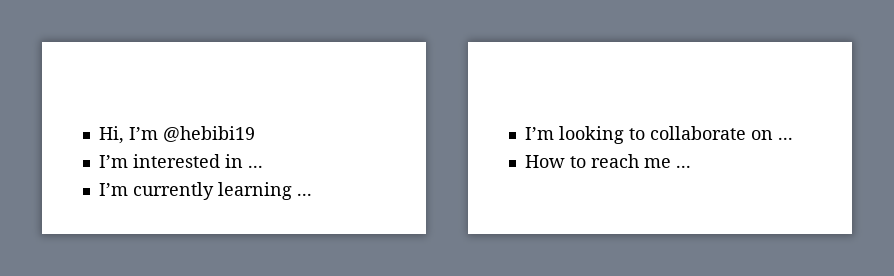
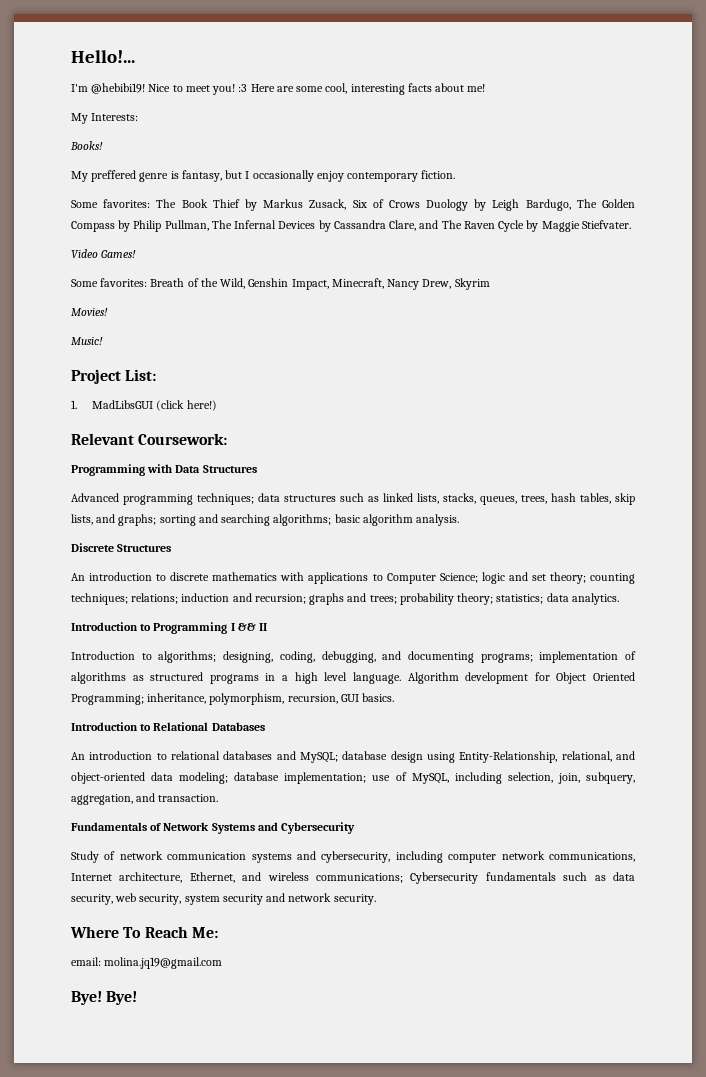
[98,126,255,144] [98,154,263,168] [98,182,312,200] [524,126,793,144] [524,154,691,168] Hi, I’m @hebibi19 // I’m interested in ... // I’m currently learning ... // I’m looking to collaborate on ... // How to reach me ... -> [71,50,135,63] [71,83,486,95] [71,113,139,124] [70,141,103,150] [71,170,456,182] [71,199,635,211] [71,220,631,232] [71,249,137,259] [71,278,490,290] [71,308,108,316] [71,337,103,345] [71,369,157,384] [71,400,217,411] [71,433,228,445] [71,464,257,476] [71,493,635,505] [71,514,460,526] [71,543,172,552] [71,572,635,584] [71,593,619,605] [71,622,268,634] [71,651,636,663] [71,672,636,684] [71,693,395,705] [71,722,265,731] [71,751,635,763] [71,772,635,784] [71,793,219,805] [71,822,356,834] [71,851,635,863] [71,872,635,884] [71,893,376,905] [70,926,218,938] [71,957,223,969] [71,991,138,1005] Hello!... // I'm @hebibi19! Nice to meet you! :3 Here are some cool, interesting facts about me! // My Interests: // Books! // My preffered genre is fantasy, but I occasionally enjoy contemporary fiction. // Some favorites: The Book Thief by Markus Zusack, Six of Crows Duology by Leigh Bardugo, The Golden Compass by Philip Pullman, The Infernal Devices by Cassandra Clare, and The Raven Cycle by Maggie Stiefvater. // Video Games! // Some favorites: Breath of the Wild, Genshin Impact, Minecraft, Nancy Drew, Skyrim // Movies! // Music! // Project List: // 1. MadLibsGUI (click here!) // Relevant Coursework: // Programming with Data Structures // Advanced programming techniques; data structures such as linked lists, stacks, queues, trees, hash tables, skip lists, and graphs; sorting and searching algorithms; basic algorithm analysis. // Discrete Structures // An introduction to discrete mathematics with applications to Computer Science; logic and set theory; counting techniques; relations; induction and recursion; graphs and trees; probability theory; statistics; data analytics. // Introduction to Programming I && II // Introduction to algorithms; designing, coding, debugging, and documenting programs; implementation of algorithms as structured programs in a high level language. Algorithm development for Object Oriented Programming; inheritance, polymorphism, recursion, GUI basics. // Introduction to Relational Databases // An introduction to relational databases and MySQL; database design using Entity-Relationship, relational, and object-oriented data modeling; database implementation; use of MySQL, including selection, join, subquery, aggregation, and transaction. // Fundamentals of Network Systems and Cybersecurity // Study of network communication systems and cybersecurity, including computer network communications, Internet architecture, Ethernet, and wireless communications; Cybersecurity fundamentals such as data security, web security, system security and network security. // Where To Reach Me: // email: molina.jq19@gmail.com // Bye! Bye!

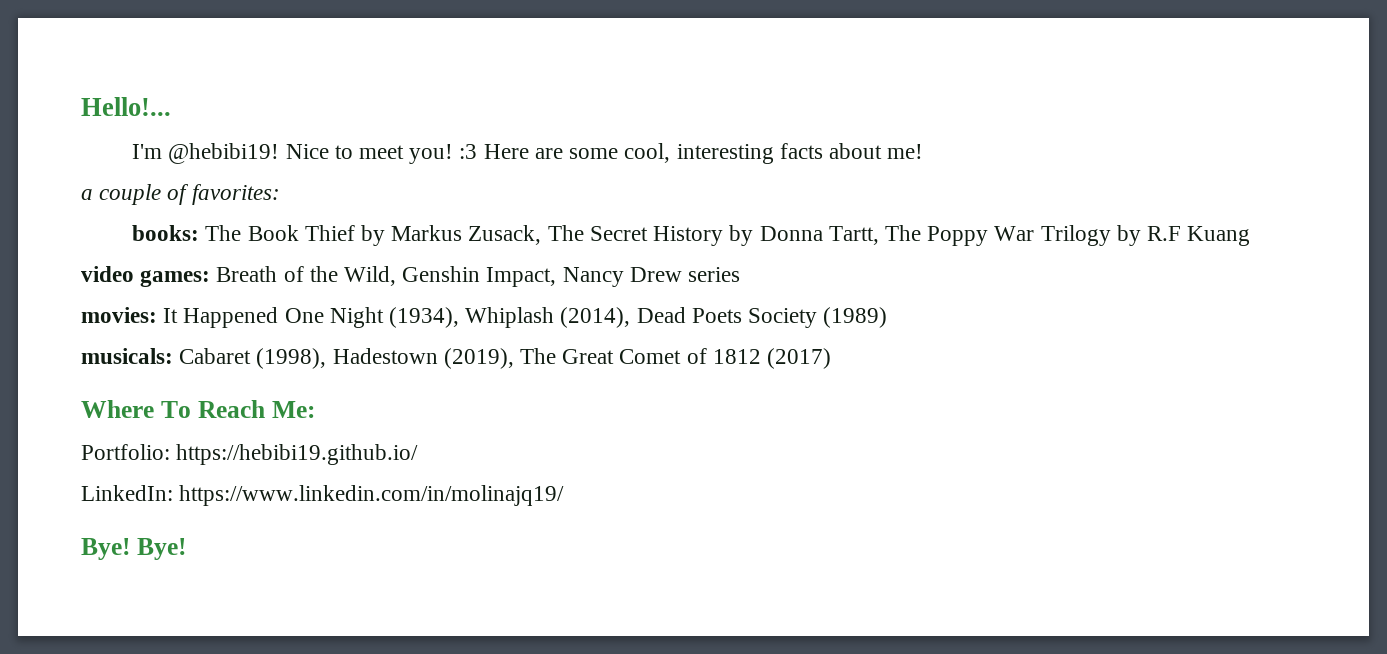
[71,113,139,124] [70,141,103,150] [71,170,456,182] [71,199,151,208] My Interests: // Books! // My preffered genre is fantasy, but I occasionally enjoy contemporary fiction. // Some favorites: -> [81,184,280,205] [132,225,200,241] a couple of favorites: // books:
[352,199,635,211] [71,220,631,232] [71,249,137,259] [71,278,148,287] Six of Crows Duology by Leigh Bardugo, The Golden Compass by Philip Pullman, The Infernal Devices by Cassandra Clare, and The Raven Cycle by Maggie Stiefvater. // Video Games! // Some favorites: -> [547,225,1251,246] [81,266,211,287] The Secret History by Donna Tartt, The Poppy War Trilogy by R.F Kuang // video games:
[331,278,490,290] [71,308,108,316] [71,337,103,345] [71,369,157,384] [71,400,217,411] [71,433,228,445] [71,464,257,476] [71,493,635,505] [71,514,460,526] [71,543,172,552] [71,572,635,584] [71,593,619,605] [71,622,268,634] [71,651,636,663] [71,672,636,684] [71,693,395,705] [71,722,265,731] [71,751,635,763] [71,772,635,784] [71,793,219,805] [71,822,356,834] [71,851,635,863] [71,872,635,884] [71,893,376,905] Minecraft, Nancy Drew, Skyrim // Movies! // Music! // Project List: // 1. MadLibsGUI (click here!) // Relevant Coursework: // Programming with Data Structures // Advanced programming techniques; data structures such as linked lists, stacks, queues, trees, hash tables, skip lists, and graphs; sorting and searching algorithms; basic algorithm analysis. // Discrete Structures // An introduction to discrete mathematics with applications to Computer Science; logic and set theory; counting techniques; relations; induction and recursion; graphs and trees; probability theory; statistics; data analytics. // Introduction to Programming I && II // Introduction to algorithms; designing, coding, debugging, and documenting programs; implementation of algorithms as structured programs in a high level language. Algorithm development for Object Oriented Programming; inheritance, polymorphism, recursion, GUI basics. // Introduction to Relational Databases // An introduction to relational databases and MySQL; database design using Entity-Relationship, relational, and object-oriented data modeling; database implementation; use of MySQL, including selection, join, subquery, aggregation, and transaction. // Fundamentals of Network Systems and Cybersecurity // Study of network communication systems and cybersecurity, including computer network communications, Internet architecture, Ethernet, and wireless communications; Cybersecurity fundamentals such as data security, web security, system security and network security. -> [562,267,741,287] [81,307,888,328] [81,348,832,369] Nancy Drew series // movies: It Happened One Night (1934), Whiplash (2014), Dead Poets Society (1989) // musicals: Cabaret (1998), Hadestown (2019), The Great Comet of 1812 (2017)
[71,957,223,969] email: molina.jq19@gmail.com -> [81,444,419,465] [81,485,565,506] Portfolio: https://hebibi19.github.io/ // LinkedIn: https://www.linkedin.com/in/molinajq19/

